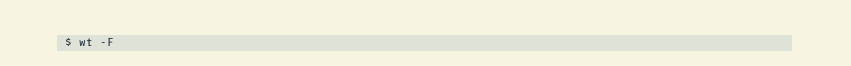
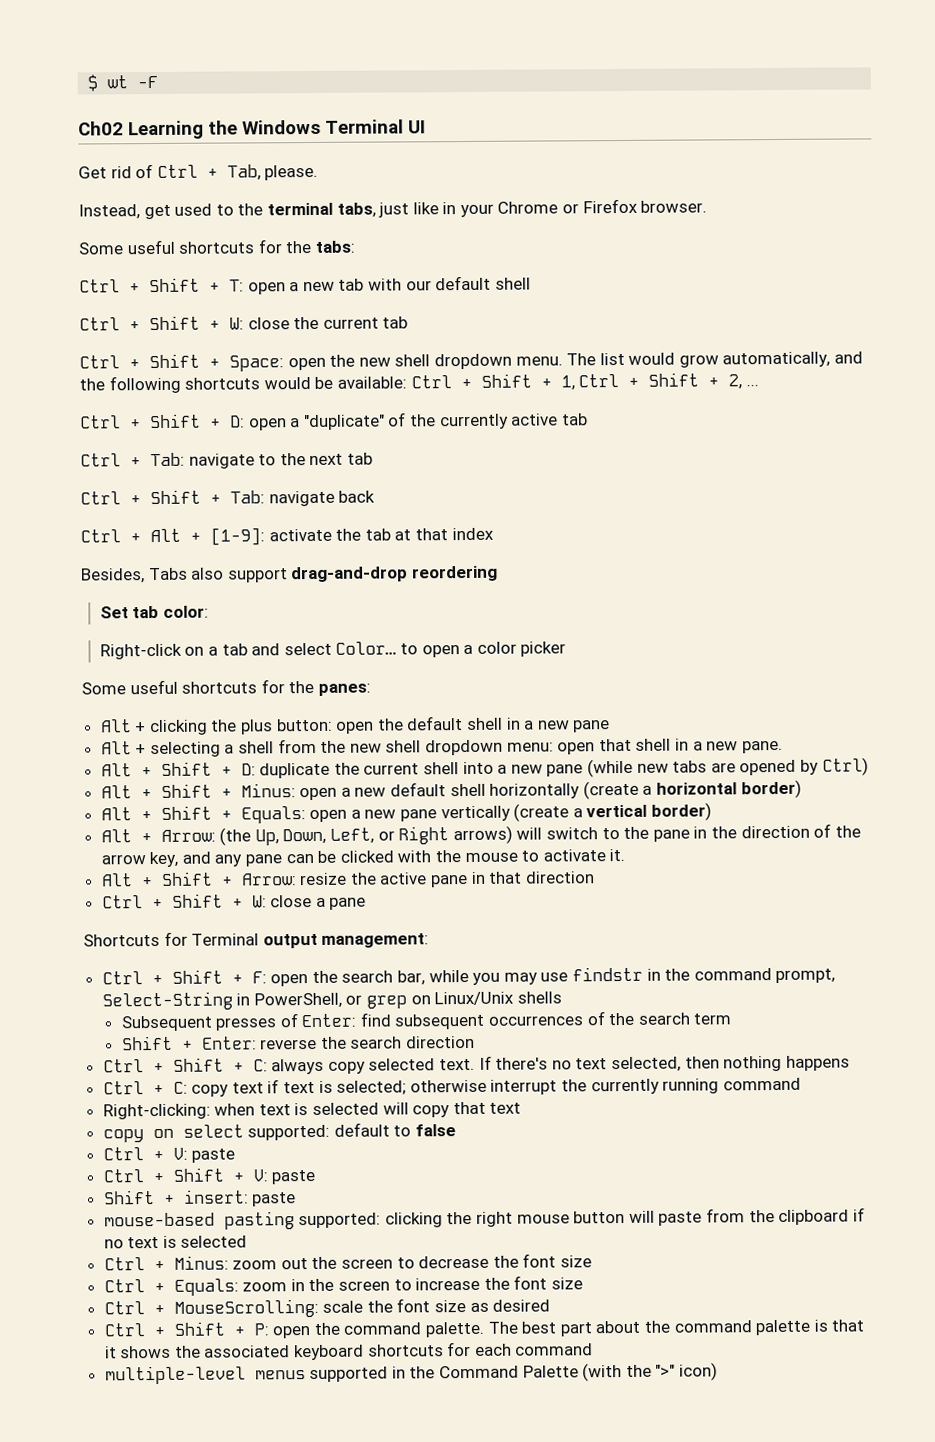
(114, 41) none -> [78,119,426,140] [78,164,319,181] [78,198,708,220] [78,239,355,255] [79,275,531,295] [79,315,409,331] [79,351,864,372] [79,372,759,394] [80,412,588,431] [80,452,373,469] [80,489,376,507] [80,527,494,546] [81,565,498,584] [99,605,210,619] [99,641,567,660] [81,679,371,696] [99,716,611,736] [100,738,783,758] [100,757,869,779] [100,779,802,801] [100,802,713,824] [100,823,861,846] [100,848,626,868] [100,871,595,888] [101,893,367,910] [83,931,430,949] [101,966,836,987] [101,991,562,1011] [120,1011,732,1032] [121,1035,475,1051] [102,1055,850,1075] [102,1077,801,1097] [102,1101,522,1120] [102,1122,457,1143] [102,1147,236,1163] [102,1167,316,1185] [103,1189,297,1207] [103,1207,865,1230] [103,1235,248,1249] [103,1253,593,1271] [103,1275,584,1296] [103,1298,551,1318] [103,1319,865,1339] [104,1341,594,1361] [104,1362,719,1385] // Ch02 Learning the Windows Terminal UI // Get rid of Ctrl + Tab, please. // Instead, get used to the terminal tabs, just like in your Chrome or Firefox browser. // Some useful shortcuts for the tabs: // Ctrl + Shift + T: open a new tab with our default shell // Ctrl + Shift + W: close the current tab // Ctrl + Shift + Space: open the new shell dropdown menu. The list would grow automatically, and the following shortcuts would be available: Ctrl + Shift + 1, Ctrl + Shift + 2, ... // Ctrl + Shift + D: open a "duplicate" of the currently active tab // Ctrl + Tab: navigate to the next tab // Ctrl + Shift + Tab: navigate back // Ctrl + Alt + [1-9]: activate the tab at that index // Besides, Tabs also support drag-and-drop reordering // Set tab color: // Right-click on a tab and select Color… to open a color picker // Some useful shortcuts for the panes: // Alt + clicking the plus button: open the default shell in a new pane // Alt + selecting a shell from the new shell dropdown menu: open that shell in a new pane. // Alt + Shift + D: duplicate the current shell into a new pane (while new tabs are opened by Ctrl) // Alt + Shift + Minus: open a new default shell horizontally (create a horizontal border) // Alt + Shift + Equals: open a new pane vertically (create a vertical border) // Alt + Arrow: (the Up, Down, Left, or Right arrows) will switch to the pane in the direction of the arrow key, and any pane can be clicked with the mouse to activate it. // Alt + Shift + Arrow: resize the active pane in that direction // Ctrl + Shift + W: close a pane // Shortcuts for Terminal output management: // Ctrl + Shift + F: open the search bar, while you may use findstr in the command prompt, Select-String in PowerShell, or grep on Linux/Unix shells // Subsequent presses of Enter: find subsequent occurrences of the search term // Shift + Enter: reverse the search direction // Ctrl + Shift + C: always copy selected text. If there's no text selected, then nothing happens // Ctrl + C: copy text if text is selected; otherwise interrupt the currently running command // Right-clicking: when text is selected will copy that text // copy on select supported: default to false // Ctrl + V: paste // Ctrl + Shift + V: paste // Shift + insert: paste // mouse-based pasting supported: clicking the right mouse button will paste from the clipboard if no text is selected // Ctrl + Minus: zoom out the screen to decrease the font size // Ctrl + Equals: zoom in the screen to increase the font size // Ctrl + MouseScrolling: scale the font size as desired // Ctrl + Shift + P: open the command palette. The best part about the command palette is that it shows the associated keyboard shortcuts for each command // multiple-level menus supported in the Command Palette (with the ">" icon)

